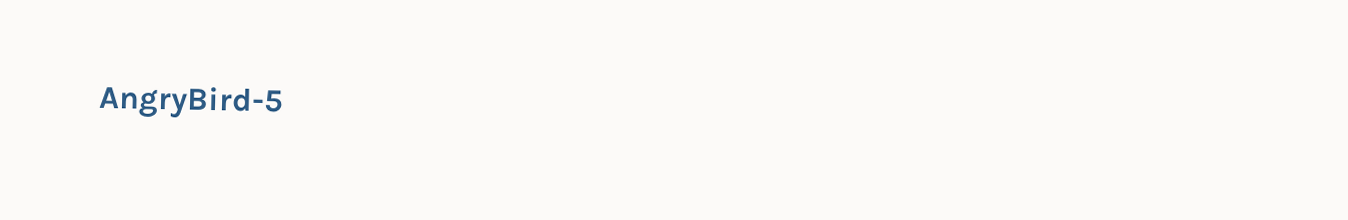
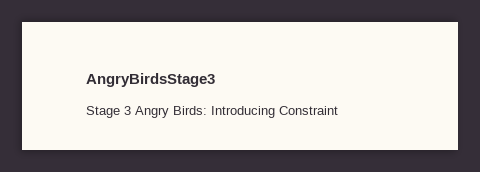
[98,84,284,121] AngryBird-5 -> [86,73,215,87] [86,106,338,118] AngryBirdsStage3 // Stage 3 Angry Birds: Introducing Constraint

